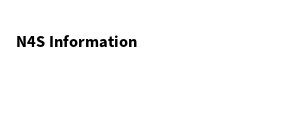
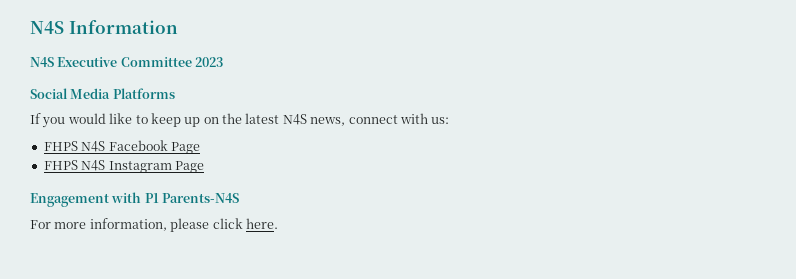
(138, 41) none -> [30,57,224,67] [30,88,175,99] [30,113,450,128] [43,140,200,154] [43,160,204,173] [30,192,240,207] [30,218,278,232] // N4S Executive Committee 2023 // Social Media Platforms // If you would like to keep up on the latest N4S news, connect with us: // FHPS N4S Facebook Page // FHPS N4S Instagram Page // Engagement with P1 Parents-N4S // For more information, please click here.

